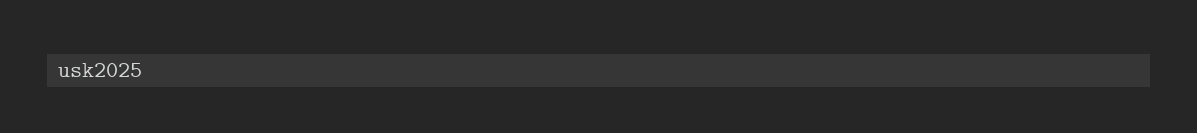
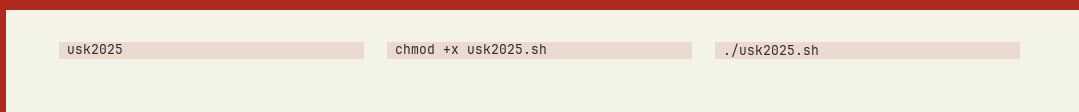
(143, 70) none -> [394,44,547,54] [722,43,819,57] // chmod +x usk2025.sh // ./usk2025.sh

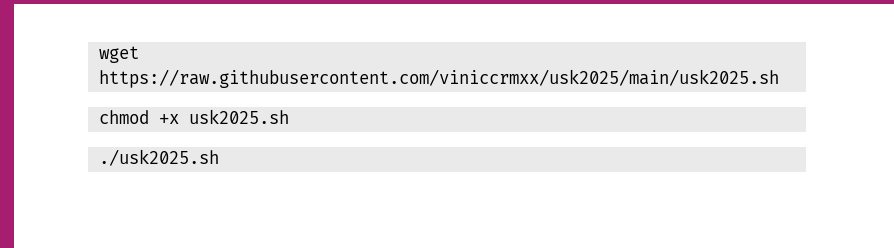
[66,44,123,54] usk2025 -> [98,46,139,63] [98,69,779,88] wget https://raw.githubusercontent.com/viniccrmxx/usk2025/main/usk2025.sh

